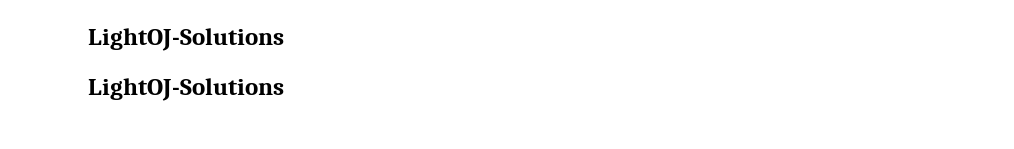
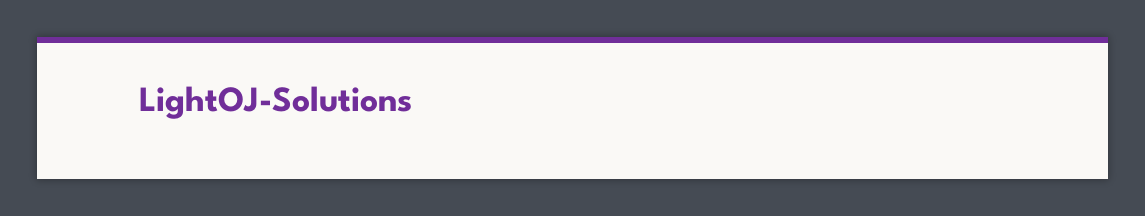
[88,28,284,51] [88,78,284,101] LightOJ-Solutions // LightOJ-Solutions -> [139,86,412,119] LightOJ-Solutions

